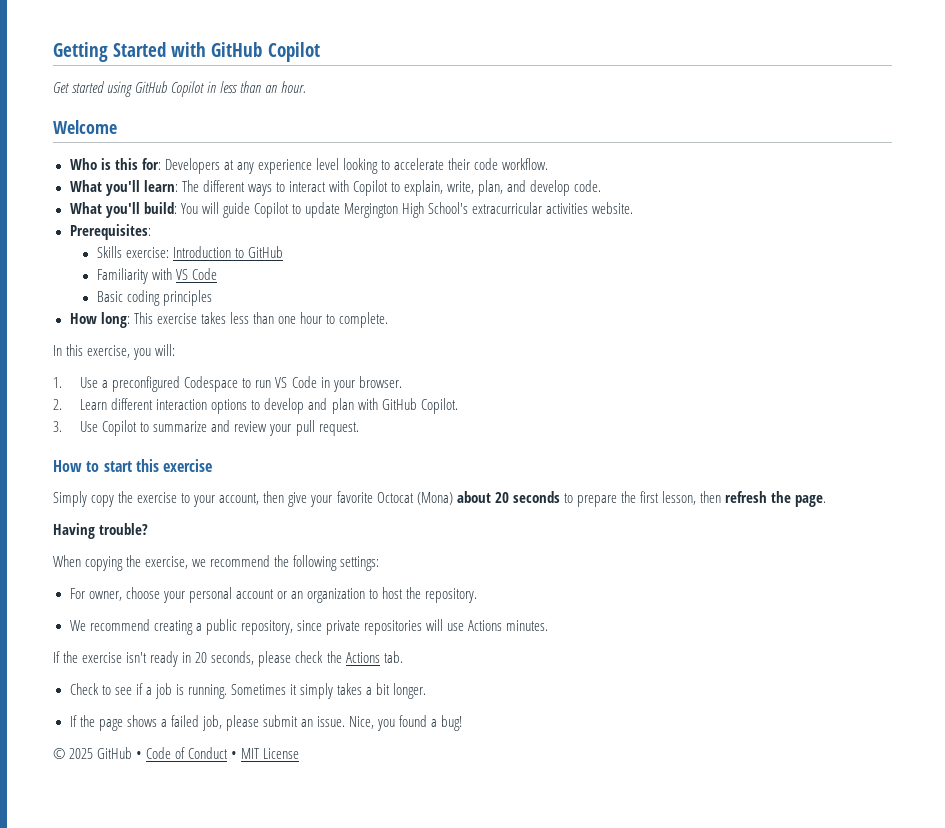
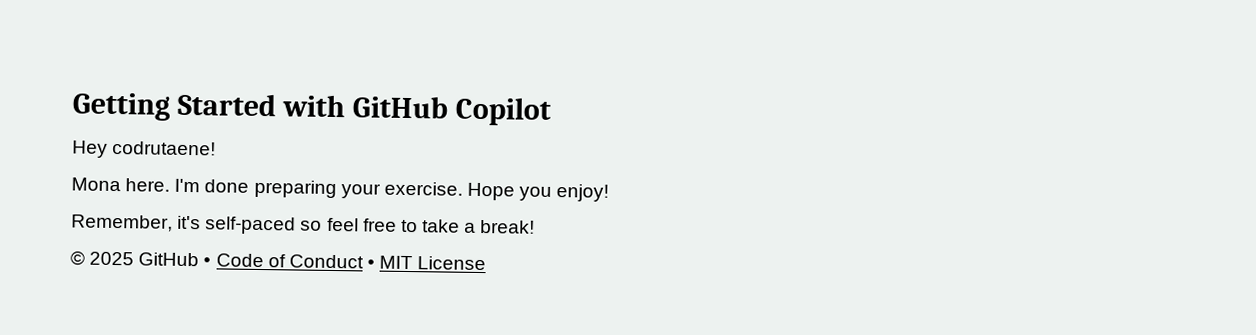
[53,81,307,97] [53,120,117,134] [69,158,549,174] [69,180,602,196] [69,202,634,218] [69,224,151,240] [96,246,283,258] [96,268,217,284] [96,290,212,306] [69,312,389,328] [53,344,176,360] [53,376,402,392] [53,398,458,414] [53,420,359,436] [53,459,213,472] [53,491,827,507] [53,523,149,539] [53,555,380,571] [69,587,478,603] [69,619,549,635] [53,651,403,667] [69,683,427,699] [69,715,463,731] Get started using GitHub Copilot in less than an hour. // Welcome // Who is this for: Developers at any experience level looking to accelerate their code workflow. // What you'll learn: The different ways to interact with Copilot to explain, write, plan, and develop code. // What you'll build: You will guide Copilot to update Mergington High School's extracurricular activities website. // Prerequisites: // Skills exercise: Introduction to GitHub // Familiarity with VS Code // Basic coding principles // How long: This exercise takes less than one hour to complete. // In this exercise, you will: // 1. Use a preconfigured Codespace to run VS Code in your browser. // 2. Learn different interaction options to develop and plan with GitHub Copilot. // 3. Use Copilot to summarize and review your pull request. // How to start this exercise // Simply copy the exercise to your account, then give your favorite Octocat (Mona) about 20 seconds to prepare the first lesson, then refresh the page. // Having trouble? // When copying the exercise, we recommend the following settings: // For owner, choose your personal account or an organization to host the repository. // We recommend creating a public repository, since private repositories will use Actions minutes. // If the exercise isn't ready in 20 seconds, please check the Actions tab. // Check to see if a job is running. Sometimes it simply takes a bit longer. // If the page shows a failed job, please submit an issue. Nice, you found a bug! -> [72,140,217,158] [71,177,610,202] [71,214,536,235] Hey codrutaene! // Mona here. I'm done preparing your exercise. Hope you enjoy! // Remember, it's self-paced so feel free to take a break!

